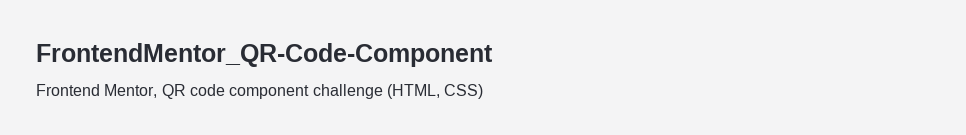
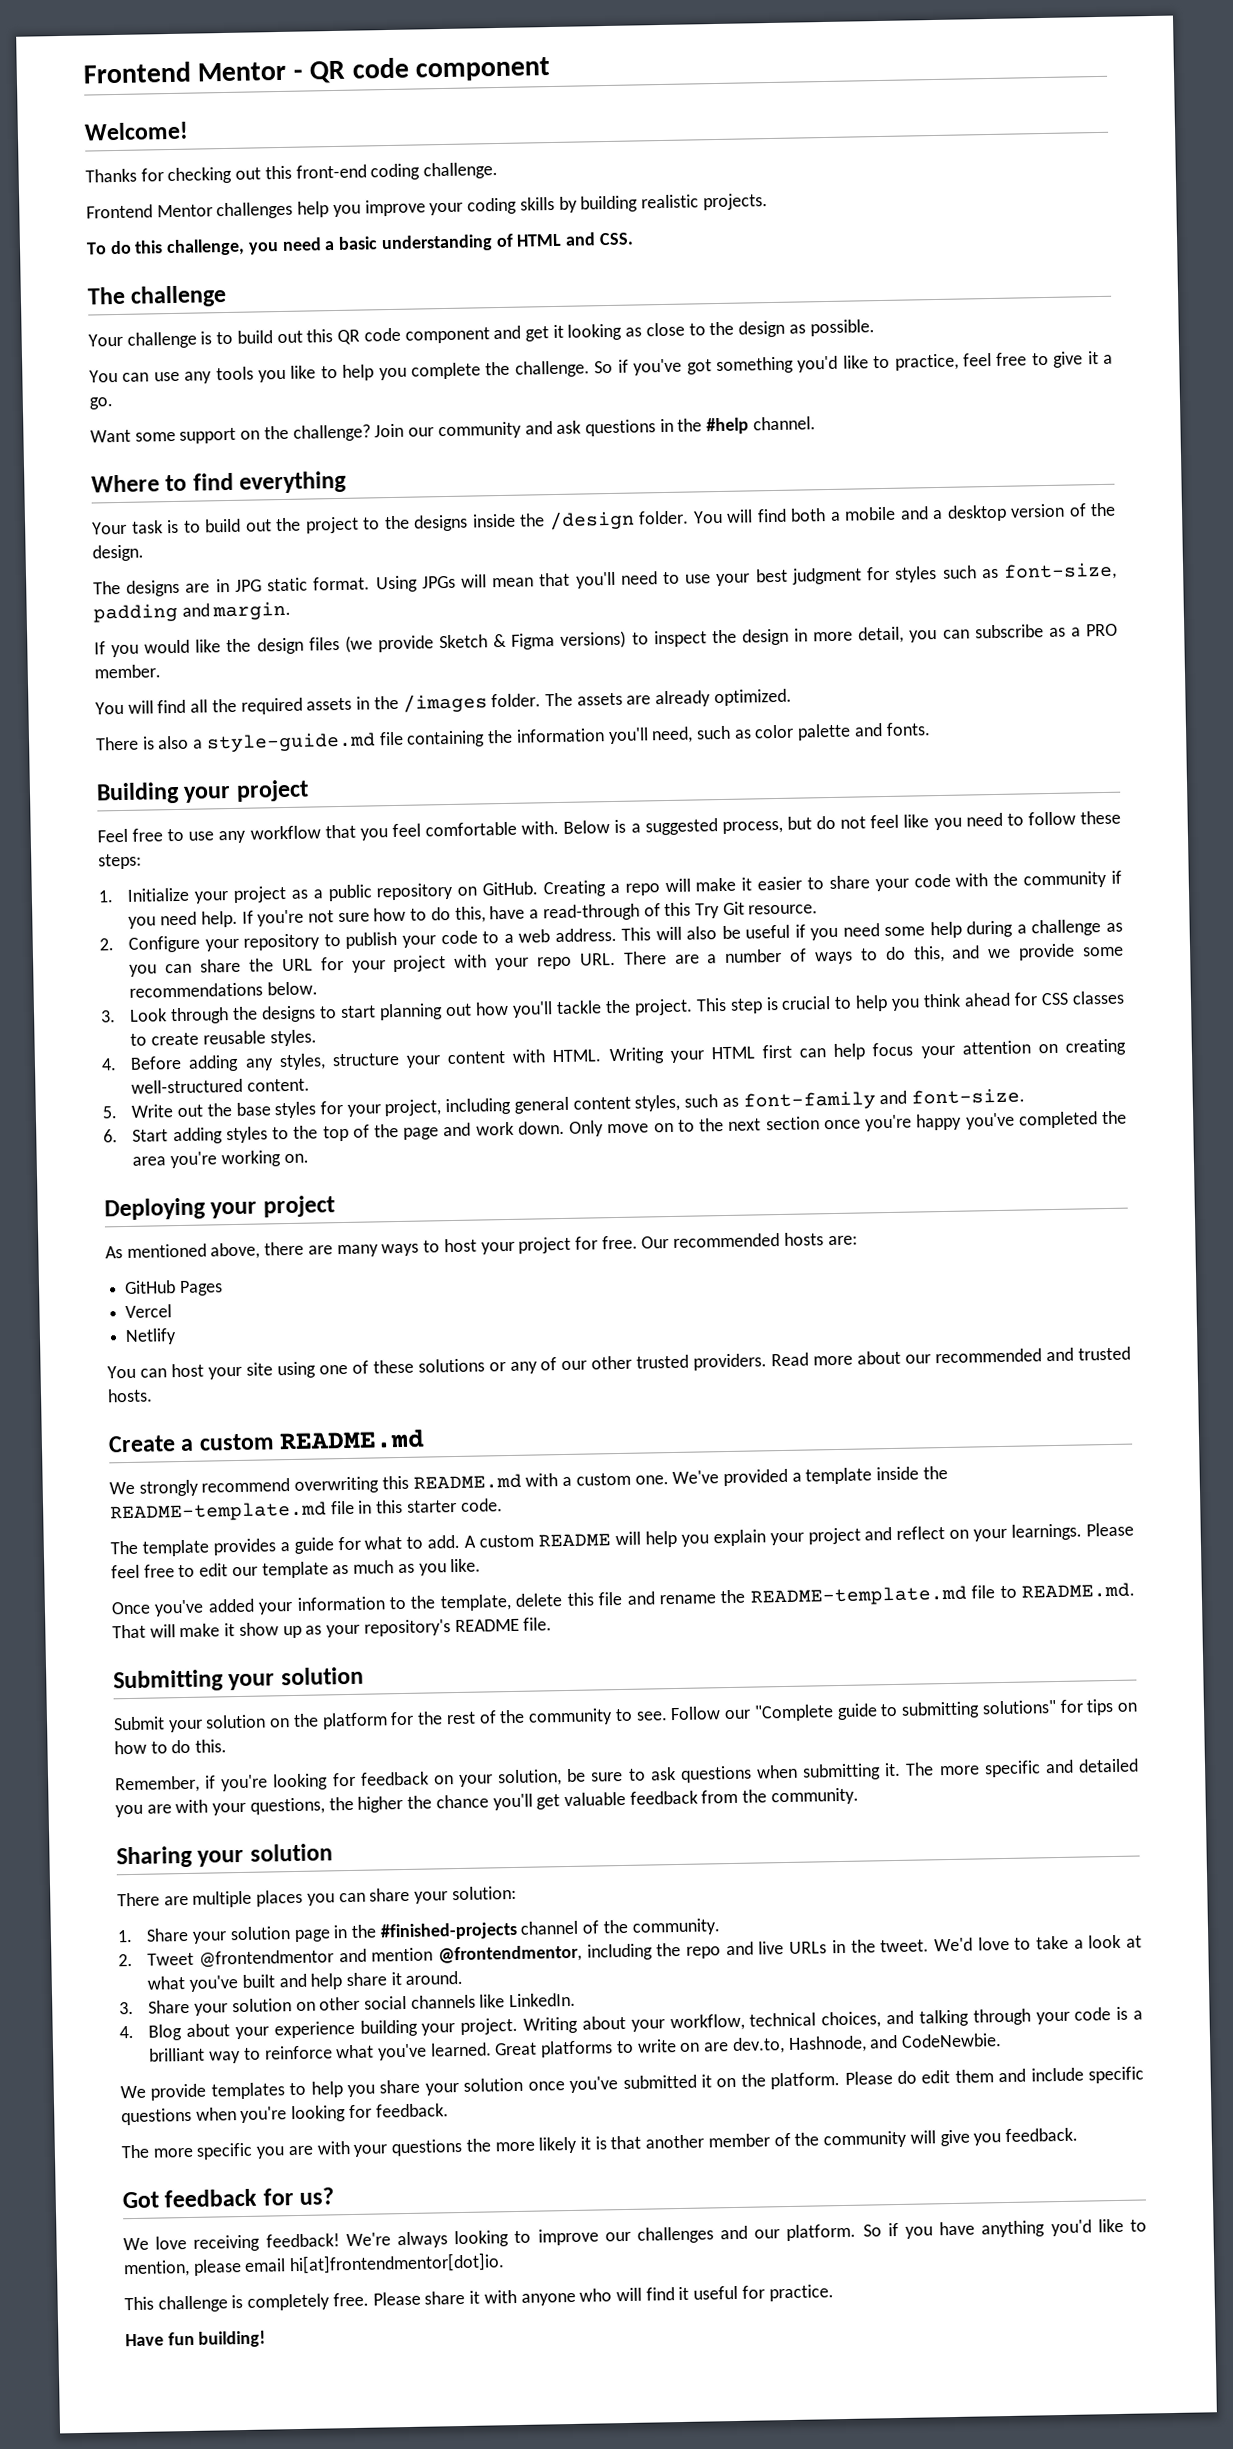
[36,43,493,67] [36,84,484,99] FrontendMentor_QR-Code-Component // Frontend Mentor, QR code component challenge (HTML, CSS) -> [83,57,551,84] [84,121,189,141] [85,161,499,185] [86,193,768,220] [86,232,634,257] [87,284,228,308] [88,319,875,349] [89,351,1113,384] [89,397,113,410] [90,416,816,444] [91,470,348,494] [92,502,1116,535] [92,544,144,562] [93,562,1118,597] [93,601,292,623] [94,623,1118,658] [94,664,161,679] [95,688,792,715] [95,722,931,753] [96,779,309,805] [97,810,1121,844] [98,853,142,870] [98,870,1122,904] [128,901,819,929] [99,919,1123,953] [129,943,1125,977] [129,981,319,998] [100,990,1125,1025] [130,1029,317,1047] [101,1038,1126,1072] [131,1078,311,1094] [102,1088,1025,1119] [103,1110,1128,1145] [132,1150,309,1169] [104,1195,335,1221] [105,1232,858,1260] [124,1280,223,1297] [125,1304,173,1319] [125,1328,178,1346] [107,1346,1132,1380] [107,1388,153,1403] [108,1429,426,1453] [109,1465,948,1497] [110,1498,503,1523] [110,1522,1134,1557] [111,1558,482,1579] [111,1582,1135,1617] [112,1617,553,1639] [113,1666,364,1693] [113,1698,1139,1733] [114,1739,228,1755] [115,1758,1139,1794] [115,1787,859,1818] [116,1843,333,1869] [117,1885,517,1908] [117,1918,721,1944] [118,1934,1142,1968] [147,1970,464,1992] [119,1992,577,2016] [119,2006,1144,2041] [149,2033,1002,2064] [120,2066,1144,2101] [121,2103,449,2126] [121,2127,1078,2160] [122,2187,335,2209] [123,2218,1147,2252] [123,2252,506,2278] [124,2284,834,2313] [125,2330,267,2348] Frontend Mentor - QR code component // Welcome! // Thanks for checking out this front-end coding challenge. // Frontend Mentor challenges help you improve your coding skills by building realistic projects. // To do this challenge, you need a basic understanding of HTML and CSS. // The challenge // Your challenge is to build out this QR code component and get it looking as close to the design as possible. // You can use any tools you like to help you complete the challenge. So if you've got something you'd like to practice, feel free to give it a go. // Want some support on the challenge? Join our community and ask questions in the #help channel. // Where to find everything // Your task is to build out the project to the designs inside the /design folder. You will find both a mobile and a desktop version of the design. // The designs are in JPG static format. Using JPGs will mean that you'll need to use your best judgment for styles such as font-size, padding and margin. // If you would like the design files (we provide Sketch & Figma versions) to inspect the design in more detail, you can subscribe as a PRO member. // You will find all the required assets in the /images folder. The assets are already optimized. // There is also a style-guide.md file containing the information you'll need, such as color palette and fonts. // Building your project // Feel free to use any workflow that you feel comfortable with. Below is a suggested process, but do not feel like you need to follow these steps: // 1. Initialize your project as a public repository on GitHub. Creating a repo will make it easier to share your code with the community if you need help. If you're not sure how to do this, have a read-through of this Try Git resource. // 2. Configure your repository to publish your code to a web address. This will also be useful if you need some help during a challenge as you can share the URL for your project with your repo URL. There are a number of ways to do this, and we provide some recommendations below. // 3. Look through the designs to start planning out how you'll tackle the project. This step is crucial to help you think ahead for CSS classes to create reusable styles. // 4. Before adding any styles, structure your content with HTML. Writing your HTML first can help focus your attention on creating well-structured content. // 5. Write out the base styles for your project, including general content styles, such as font-family and font-size. // 6. Start adding styles to the top of the page and work down. Only move on to the next section once you're happy you've completed the area you're working on. // Deploying your project // As mentioned above, there are many ways to host your project for free. Our recommended hosts are: // GitHub Pages // Vercel // Netlify // You can host your site using one of these solutions or any of our other trusted providers. Read more about our recommended and trusted hosts. // Create a custom README.md // We strongly recommend overwriting this README.md with a custom one. We've provided a template inside the README-template.md file in this starter code. // The template provides a guide for what to add. A custom README will help you explain your project and reflect on your learnings. Please feel free to edit our template as much as you like. // Once you've added your information to the template, delete this file and rename the README-template.md file to README.md. That will make it show up as your repository's README file. // Submitting your solution // Submit your solution on the platform for the rest of the community to see. Follow our "Complete guide to submitting solutions" for tips on how to do this. // Remember, if you're looking for feedback on your solution, be sure to ask questions when submitting it. The more specific and detailed you are with your questions, the higher the chance you'll get valuable feedback from the community. // Sharing your solution // There are multiple places you can share your solution: // 1. Share your solution page in the #finished-projects channel of the community. // 2. Tweet @frontendmentor and mention @frontendmentor, including the repo and live URLs in the tweet. We'd love to take a look at what you've built and help share it around. // 3. Share your solution on other social channels like LinkedIn. // 4. Blog about your experience building your project. Writing about your workflow, technical choices, and talking through your code is a brilliant way to reinforce what you've learned. Great platforms to write on are dev.to, Hashnode, and CodeNewbie. // We provide templates to help you share your solution once you've submitted it on the platform. Please do edit them and include specific questions when you're looking for feedback. // The more specific you are with your questions the more likely it is that another member of the community will give you feedback. // Got feedback for us? // We love receiving feedback! We're always looking to improve our challenges and our platform. So if you have anything you'd like to mention, please email hi[at]frontendmentor[dot]io. // This challenge is completely free. Please share it with anyone who will find it useful for practice. // Have fun building!

